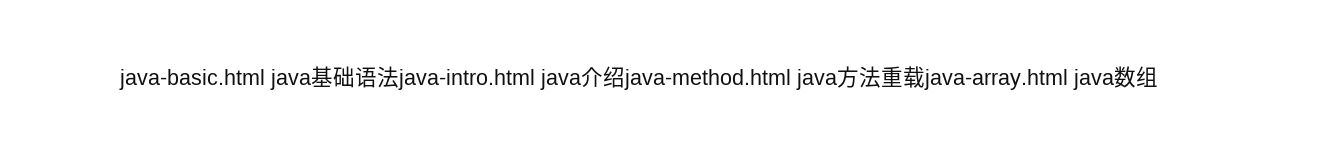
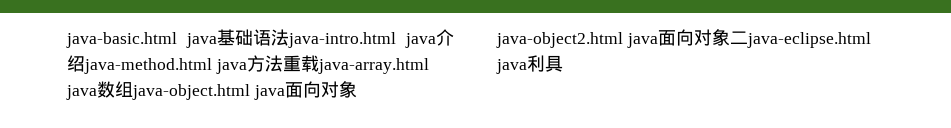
(1158, 76) none -> [132,81,357,100] [496,29,871,48] [496,55,563,74] java-object.html java面向对象java-object2.html java面向对象二java-eclipse.html java利具

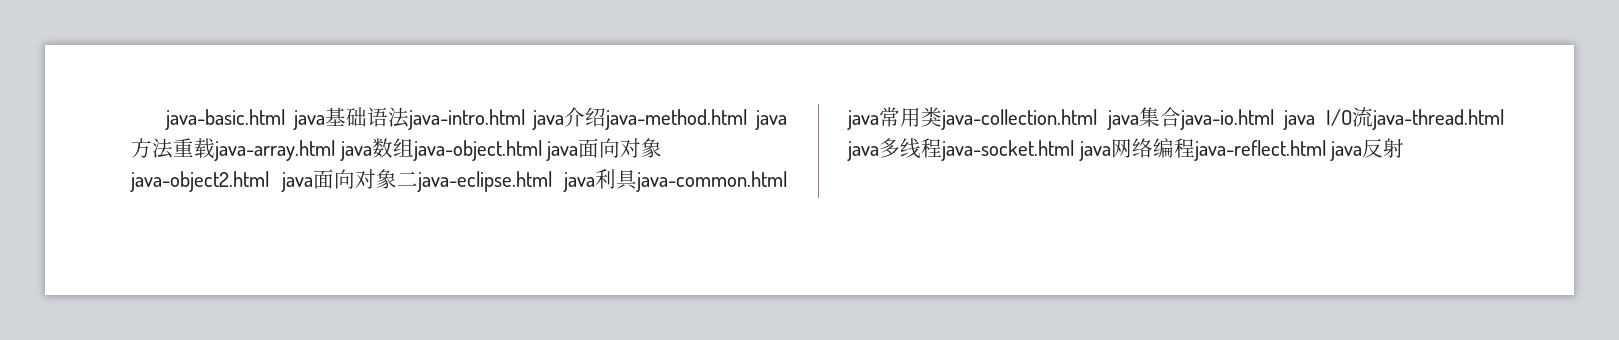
(563, 63) none -> [636,171,787,192] [847,107,1504,130] [847,138,1405,161] java-common.html java常用类java-collection.html java集合java-io.html java I/O流java-thread.html java多线程java-socket.html java网络编程java-reflect.html java反射

